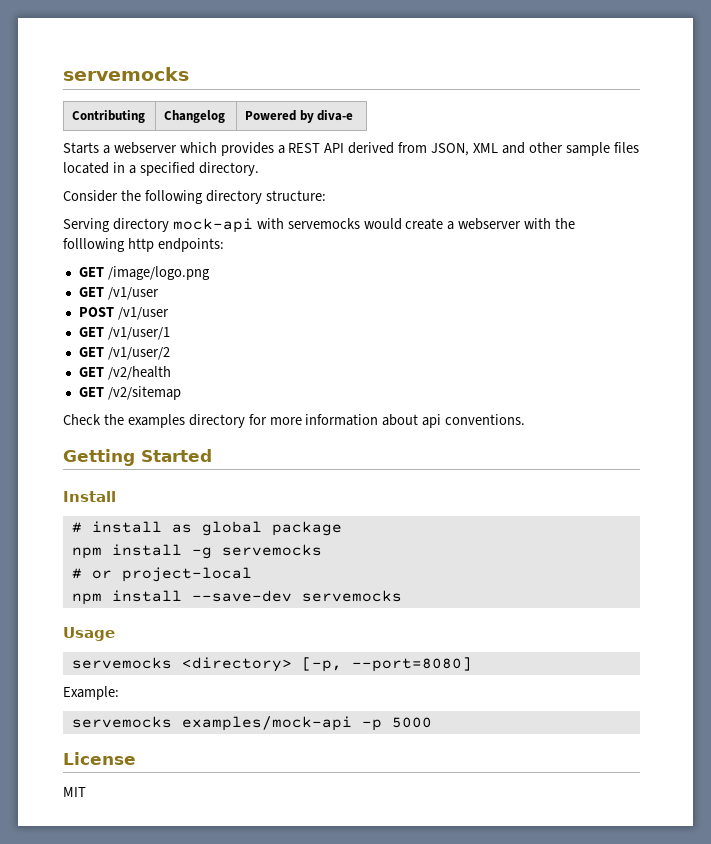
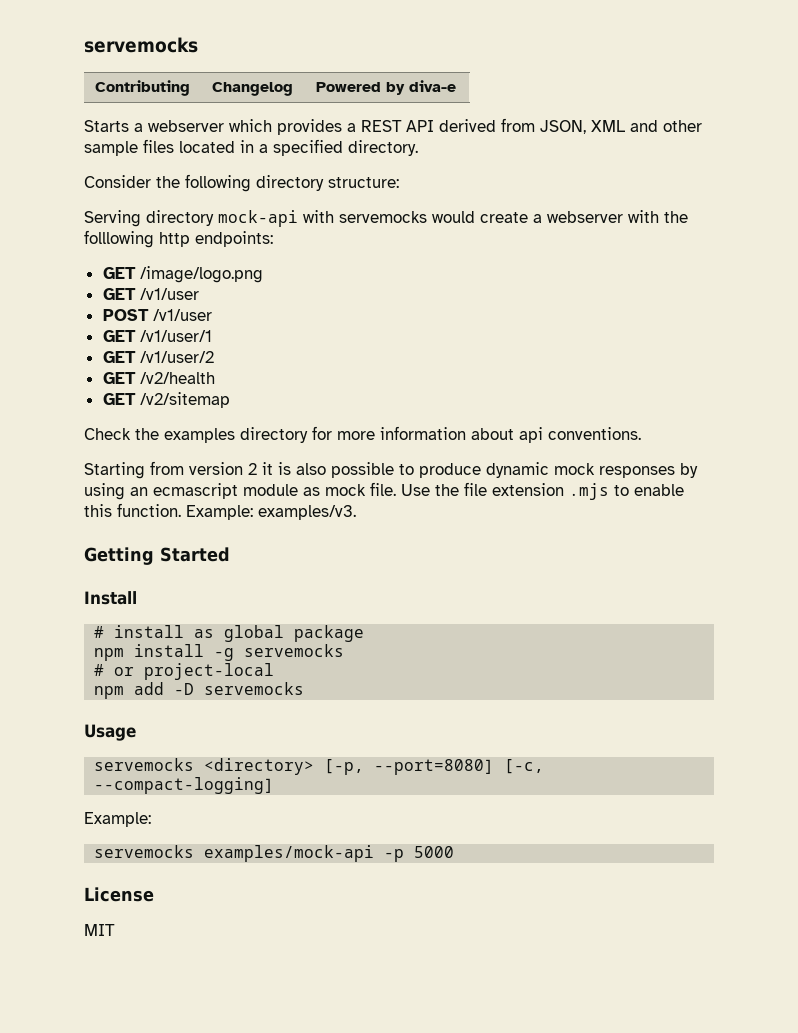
(526, 419) none -> [84,461,698,479] [84,482,684,500] [84,503,356,520] // Starting from version 2 it is also possible to produce dynamic mock responses by using an ecmascript module as mock file. Use the file extension .mjs to enable this function. Example: examples/v3.
[111,590,292,602] install --save-dev -> [134,682,195,695] add -D
(472, 664) none -> [504,759,545,774] [94,777,275,794] [-c, --compact-logging]

